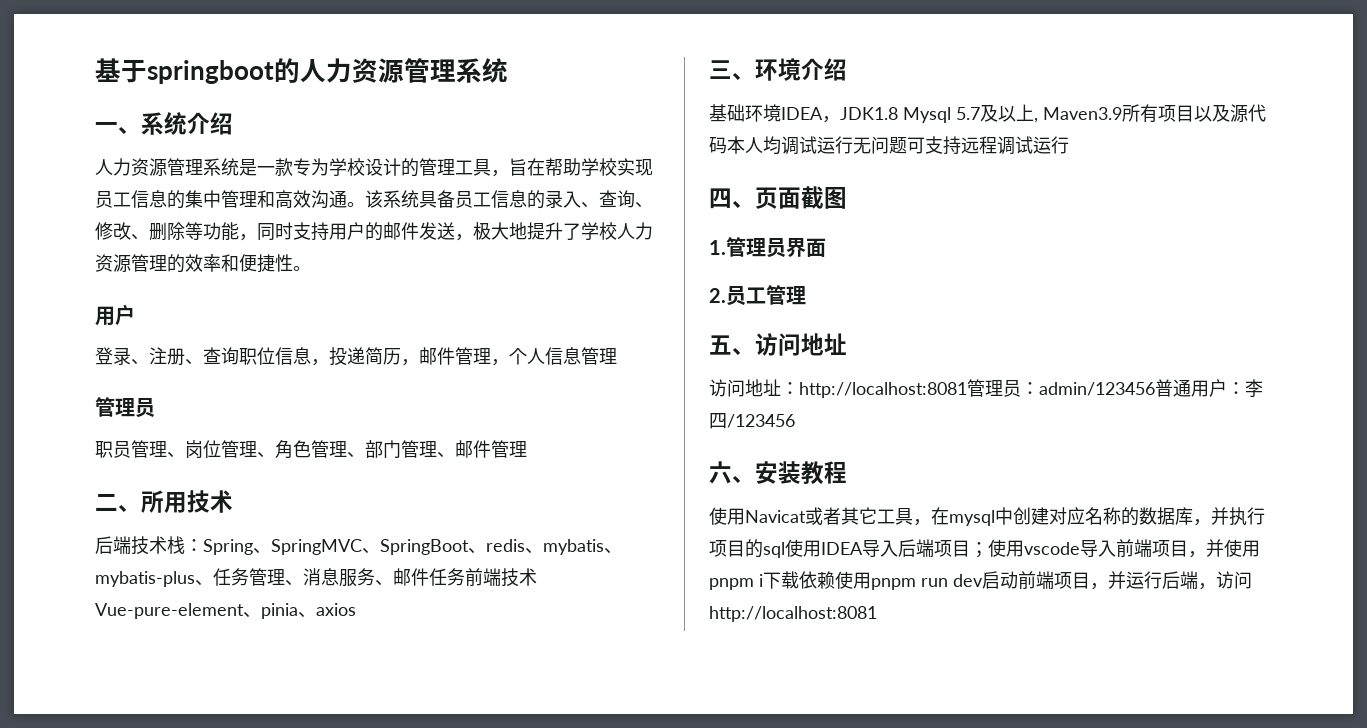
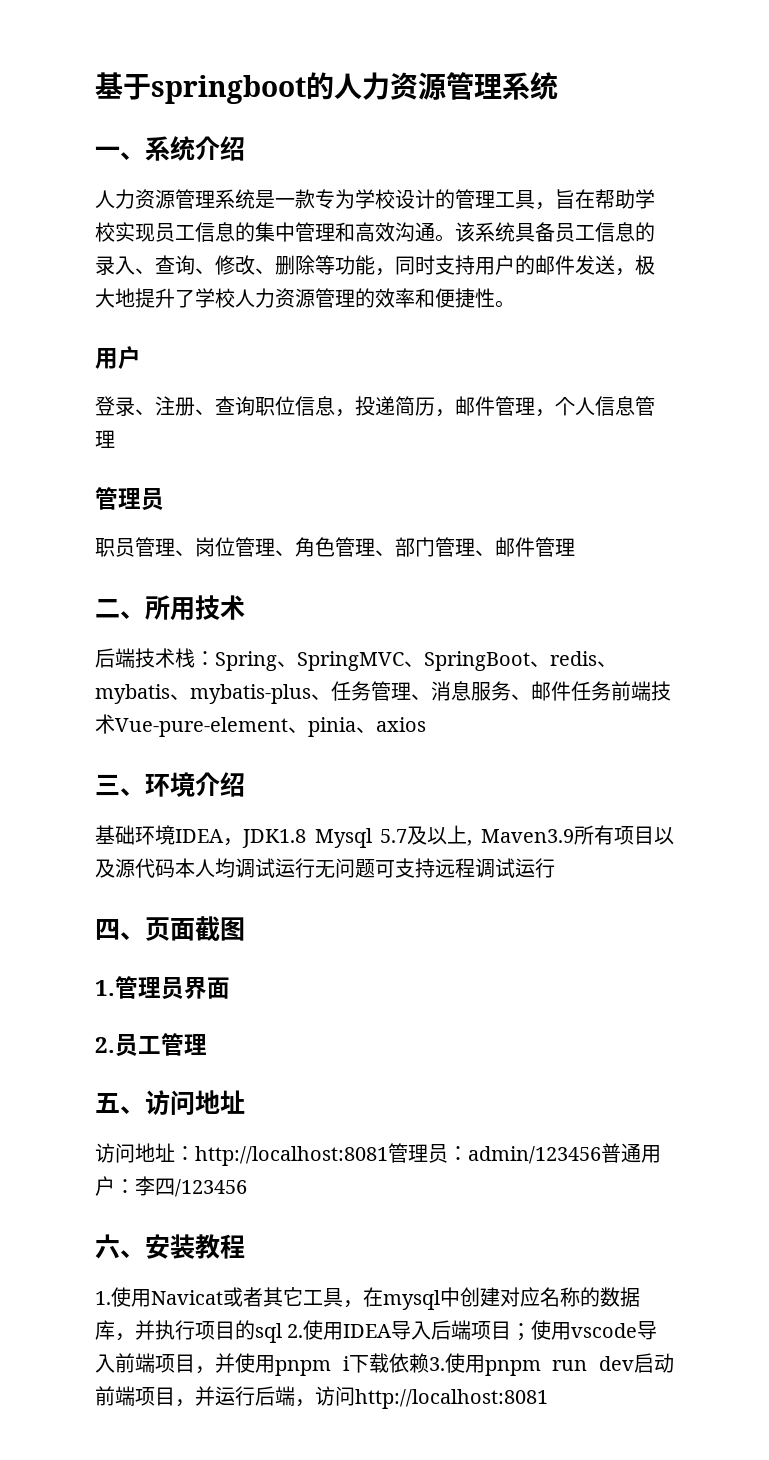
(847, 472) none -> [95,1291,111,1305] 1.
(785, 550) none -> [287,1324,304,1338] 2.
(835, 580) none -> [428,1357,445,1371] 3.

